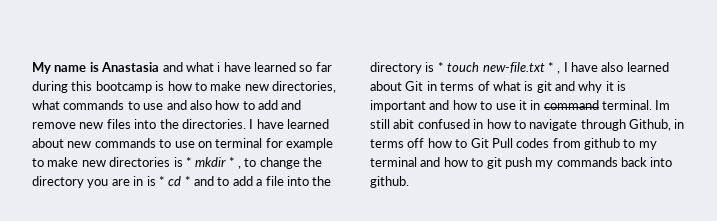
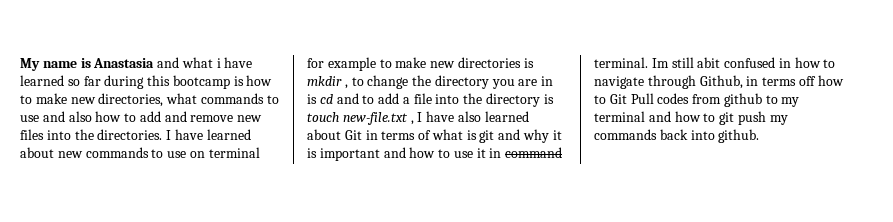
[185,157,235,167] * mkdir * -> [307,76,342,86] mkdir
[158,176,191,186] * cd * -> [319,94,333,104] cd
[437,62,444,72] * -> (554, 99) none
[547,62,554,72] * -> (408, 118) none

